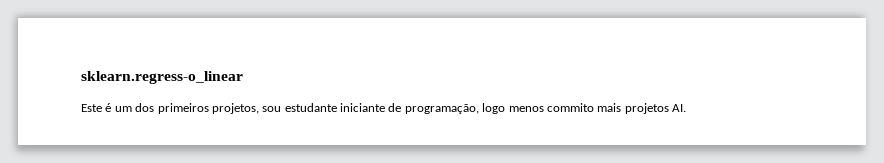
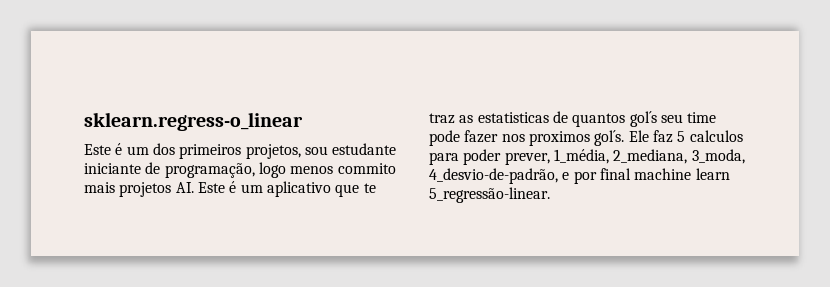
(686, 108) none -> [197,181,376,197] [429,111,717,127] [429,130,743,146] [429,149,745,165] [429,168,730,184] [429,187,550,203] Este é um aplicativo que te traz as estatisticas de quantos gol´s seu time pode fazer nos proximos gol´s. Ele faz 5 calculos para poder prever, 1_média, 2_mediana, 3_moda, 4_desvio-de-padrão, e por final machine learn 5_regressão-linear.

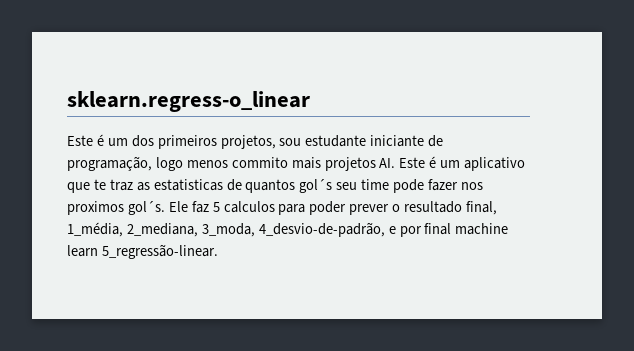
[504,152,550,165] prever, -> [349,201,498,215] prever o resultado final,

